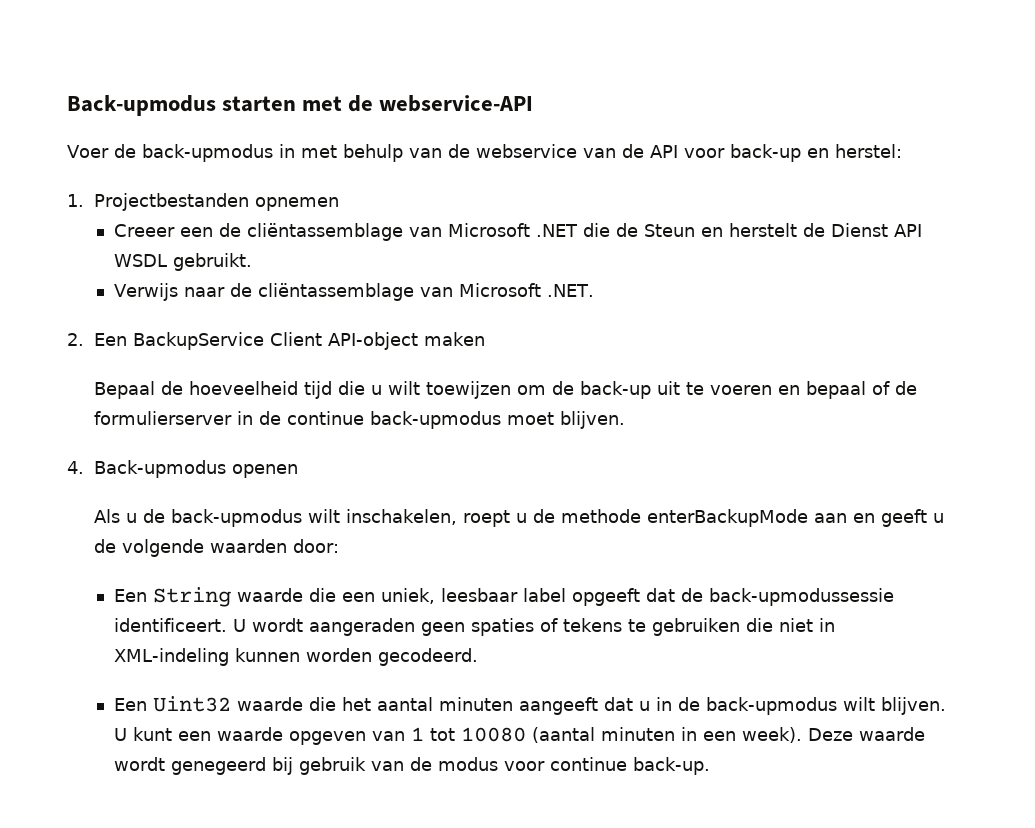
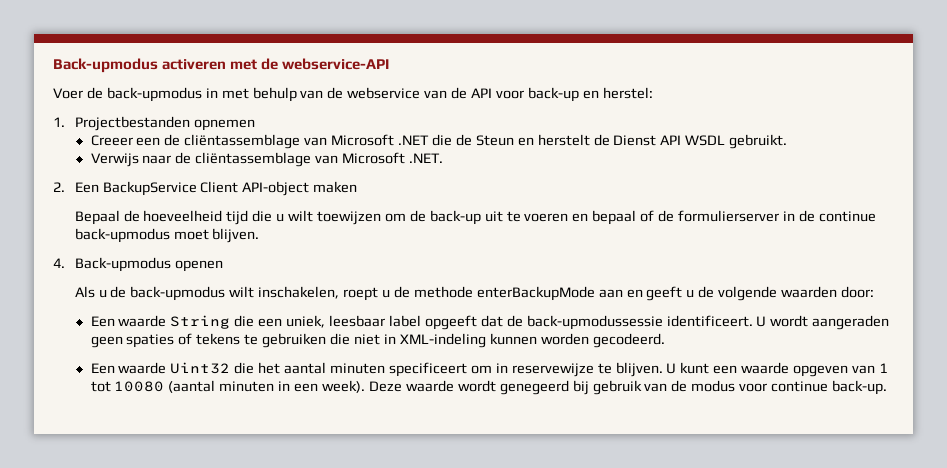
[67,95,297,116] Back-upmodus starten -> [53,58,227,73] Back-upmodus activeren
[152,587,303,607] String waarde -> [118,315,231,329] waarde String
[152,696,303,712] Uint32 waarde -> [118,362,231,374] waarde Uint32
[518,697,875,715] aangeeft dat u in de back-upmodus wilt -> [388,362,612,377] specificeert om in reservewijze te

